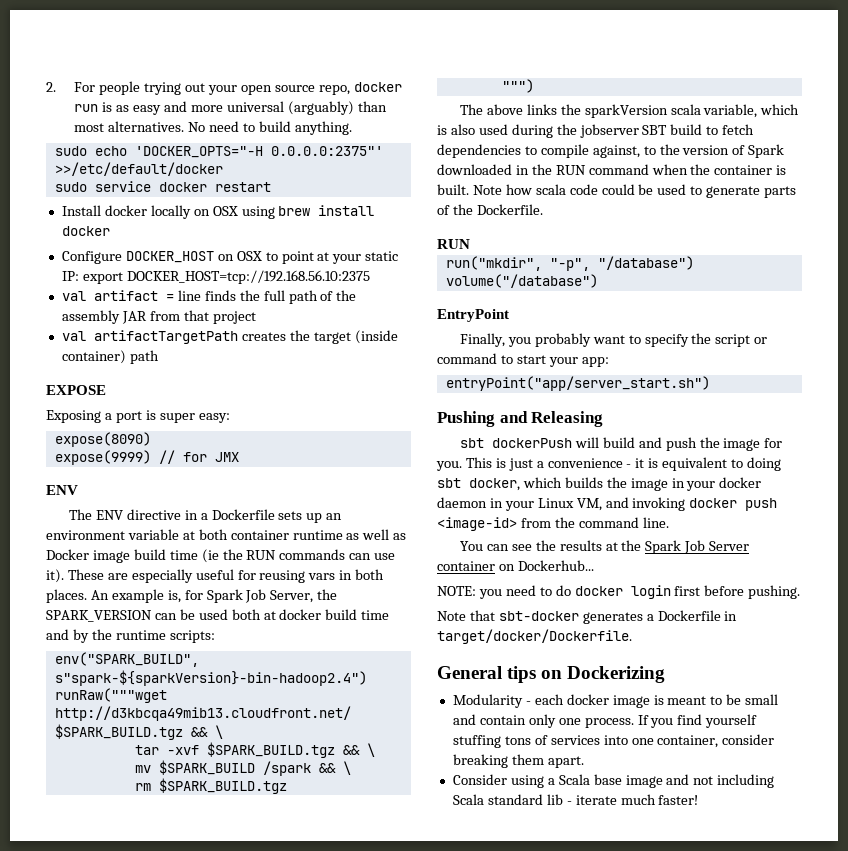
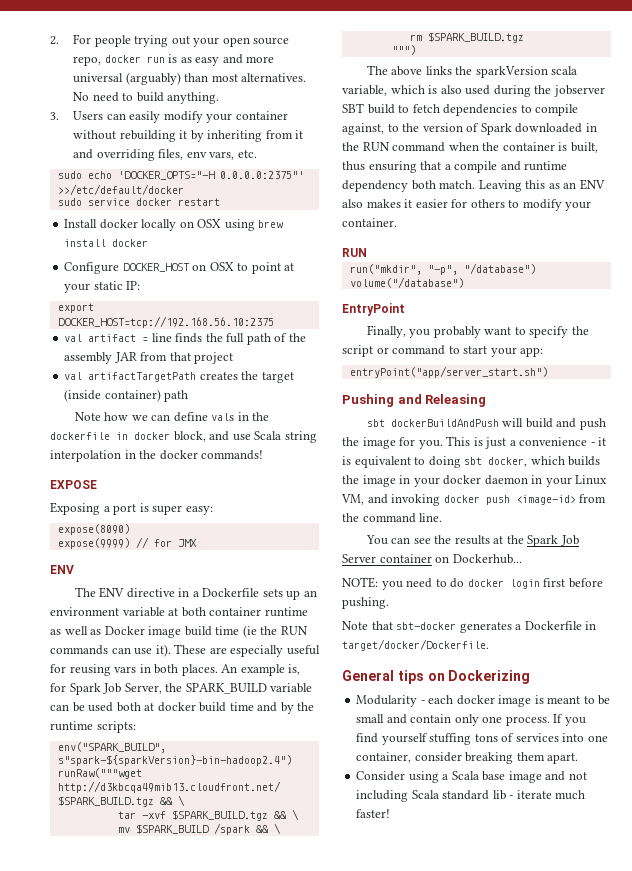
(352, 128) none -> [50,111,288,123] [73,130,304,142] [73,149,257,161] // 3. Users can easily modify your container without rebuilding it by inheriting from it and overriding files, env vars, etc.
(79, 276) none -> (141, 285) //
(159, 357) none -> [74,412,270,422] [50,431,317,443] [50,450,264,462] // Note how we can define vals in the dockerfile in docker block, and use Scala string interpolation in the docker commands!
[46,610,152,622] SPARK_VERSION -> [185,683,313,694] SPARK_BUILD variable
[437,184,797,198] [437,204,543,215] built. Note how scala code could be used to generate parts of the Dockerfile. -> [570,142,598,153] [342,161,568,173] [342,179,605,192] [342,199,592,211] [342,218,397,227] built, thus ensuring that a compile and runtime dependency both match. Leaving this as an ENV also makes it easier for others to modify your container.
[491,438,572,448] dockerPush -> [390,419,499,427] dockerBuildAndPush

